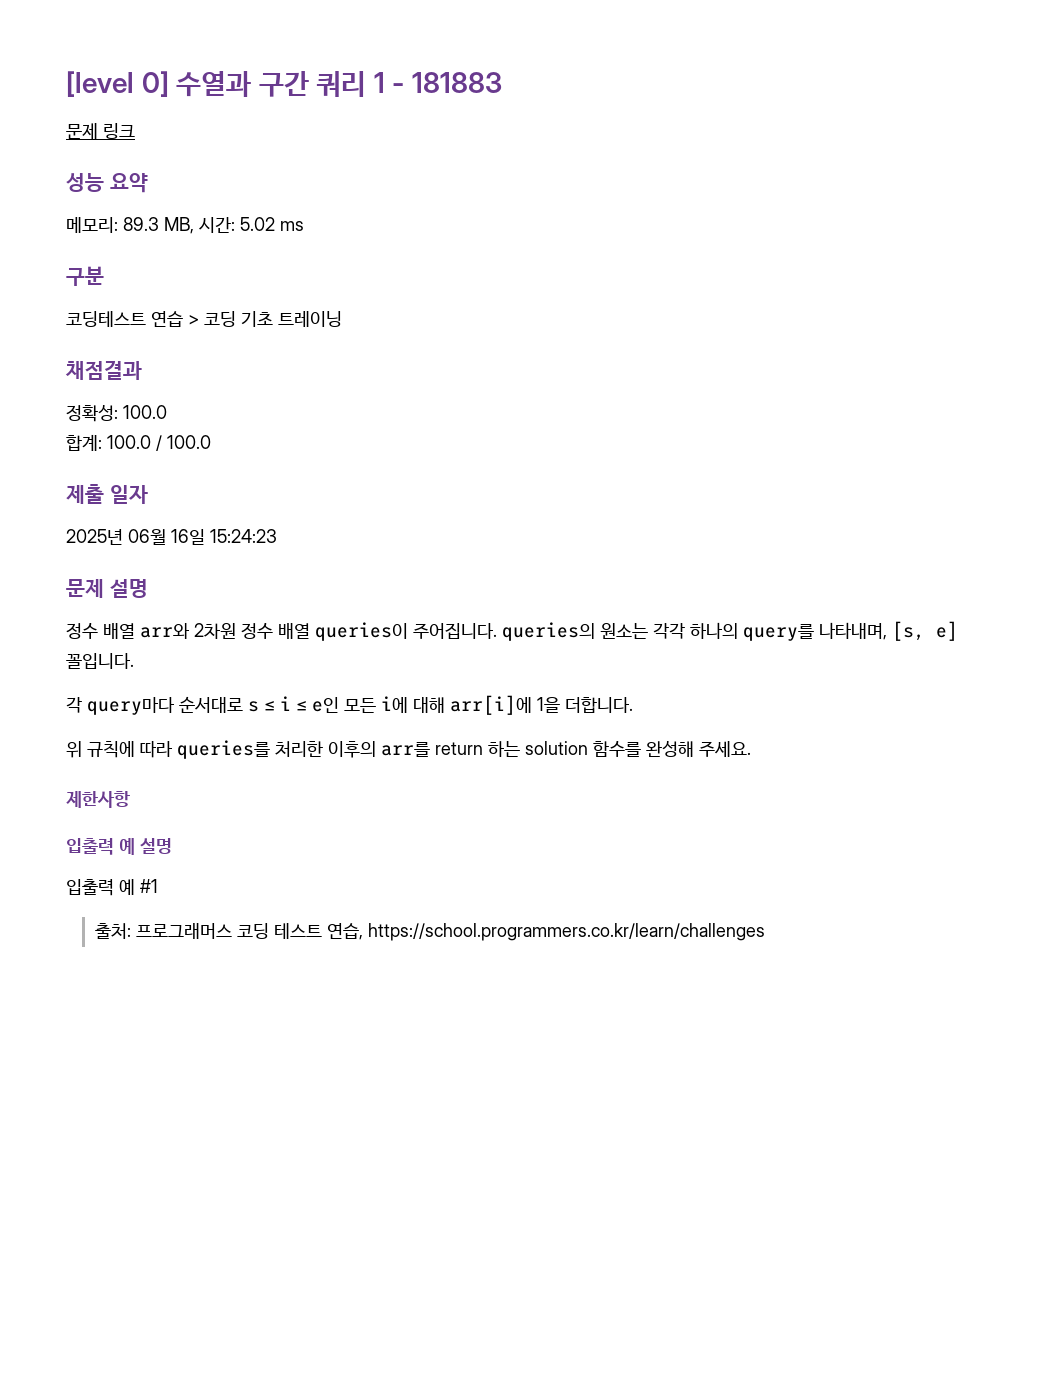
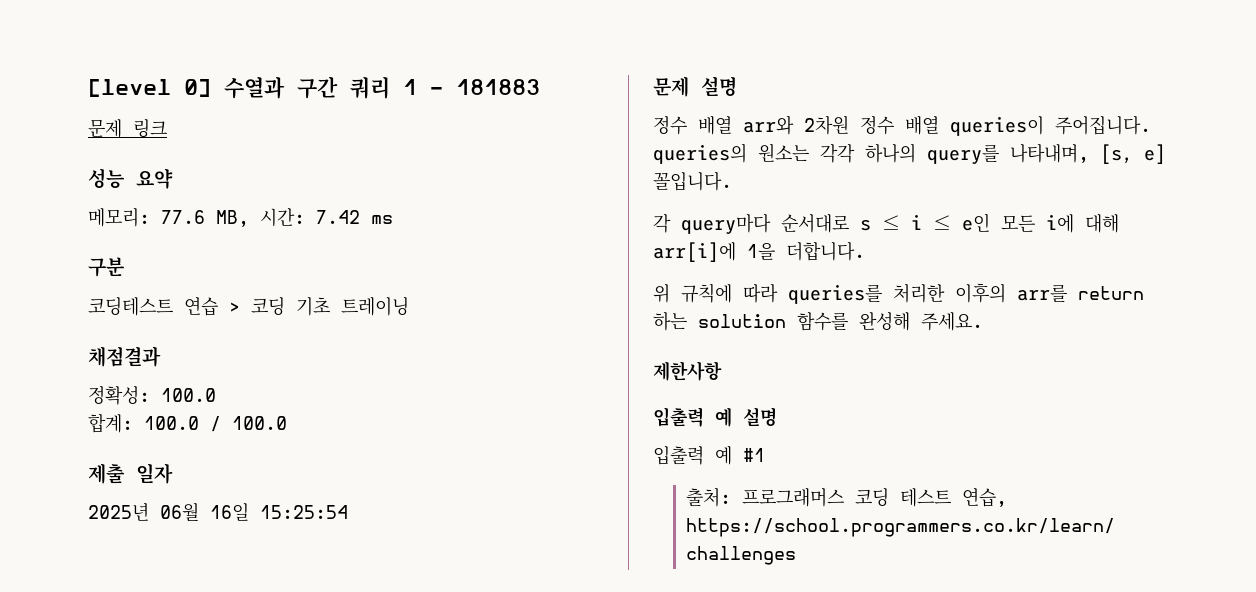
[123,217,159,231] 89.3 -> [161,210,205,224] 77.6
[240,217,275,231] 5.02 -> [316,210,360,224] 7.42
[210,529,277,543] 15:24:23 -> [260,505,348,519] 15:25:54

